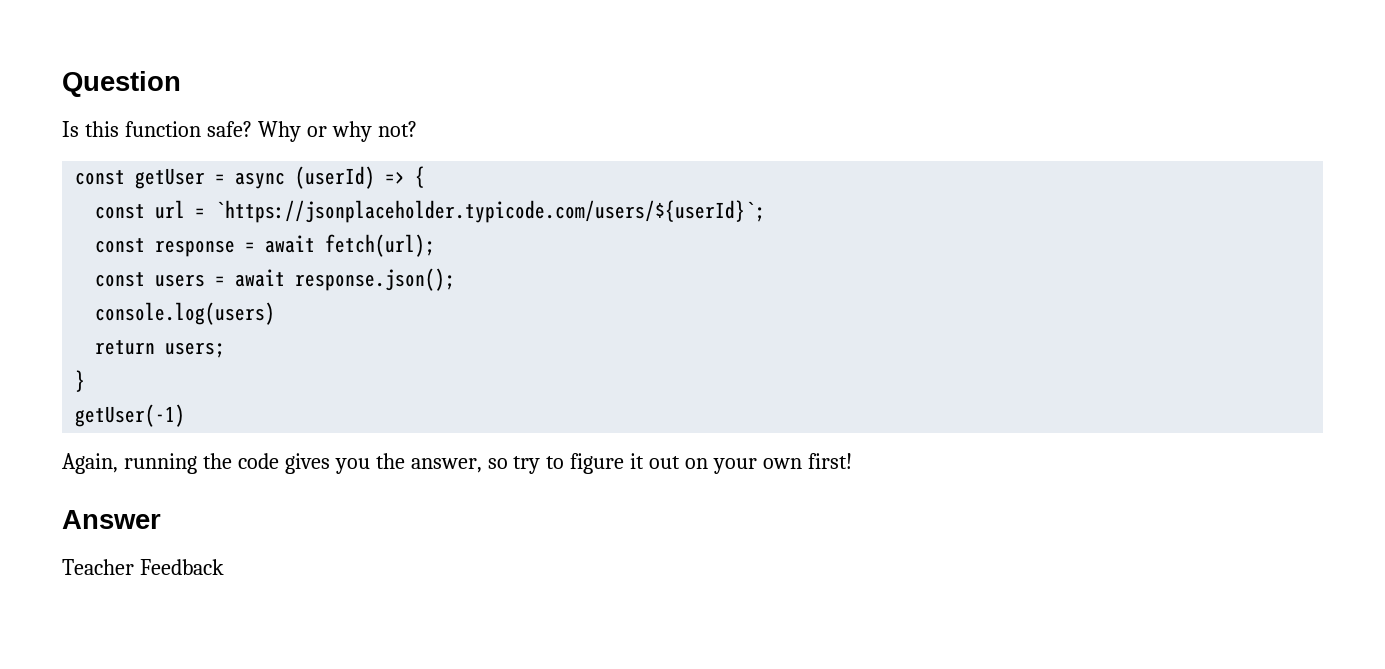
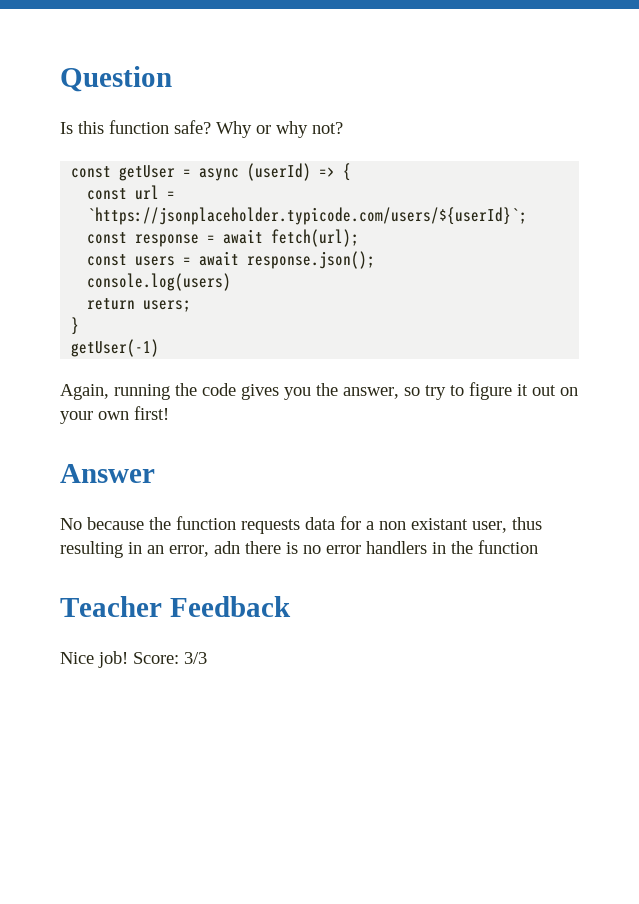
[62,559,224,575] Teacher Feedback -> [60,516,542,534] [60,540,538,558] [60,596,291,617] [60,651,207,668] No because the function requests data for a non existant user, thus resulting in an error, adn there is no error handlers in the function // Teacher Feedback // Nice job! Score: 3/3

